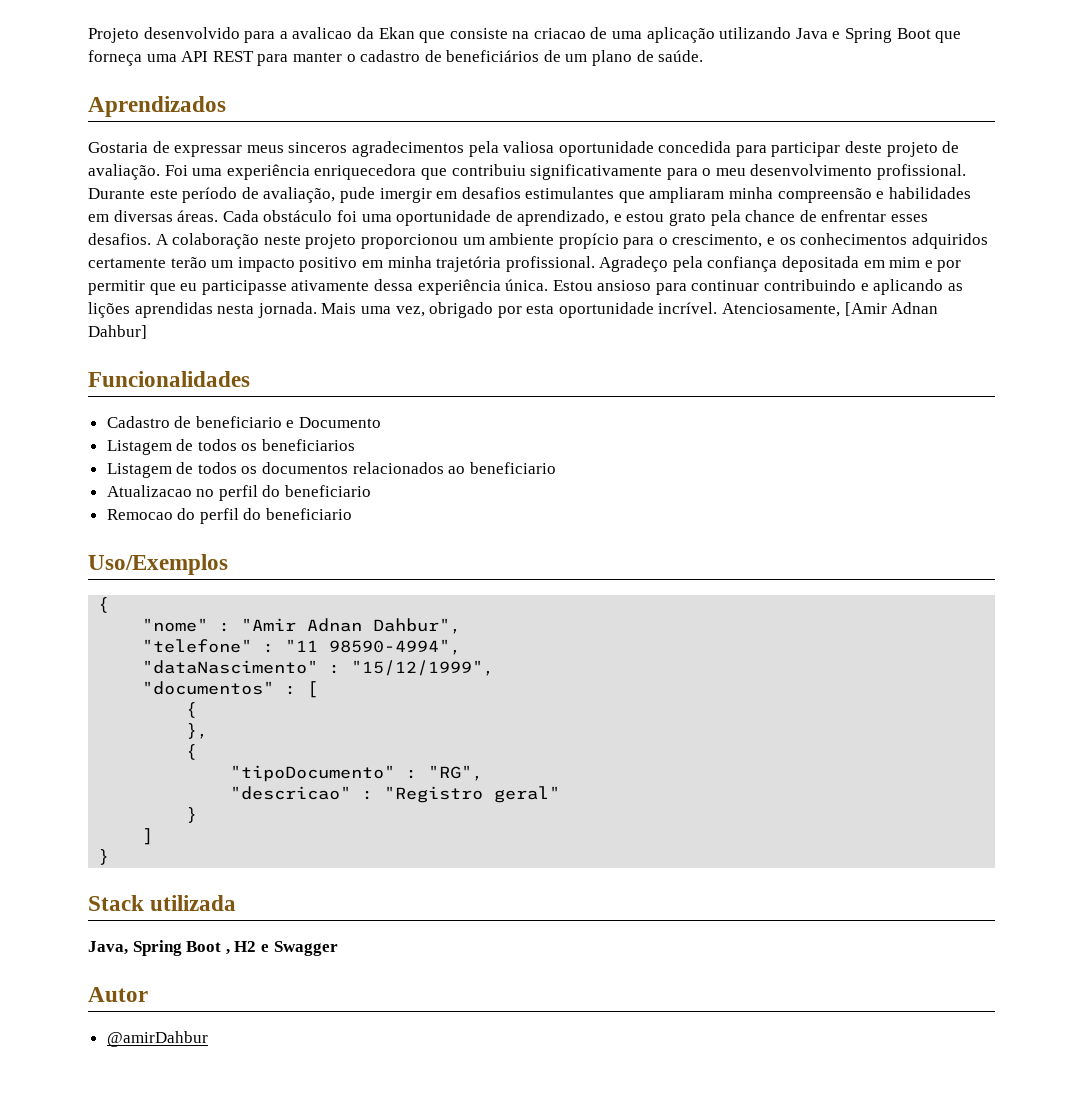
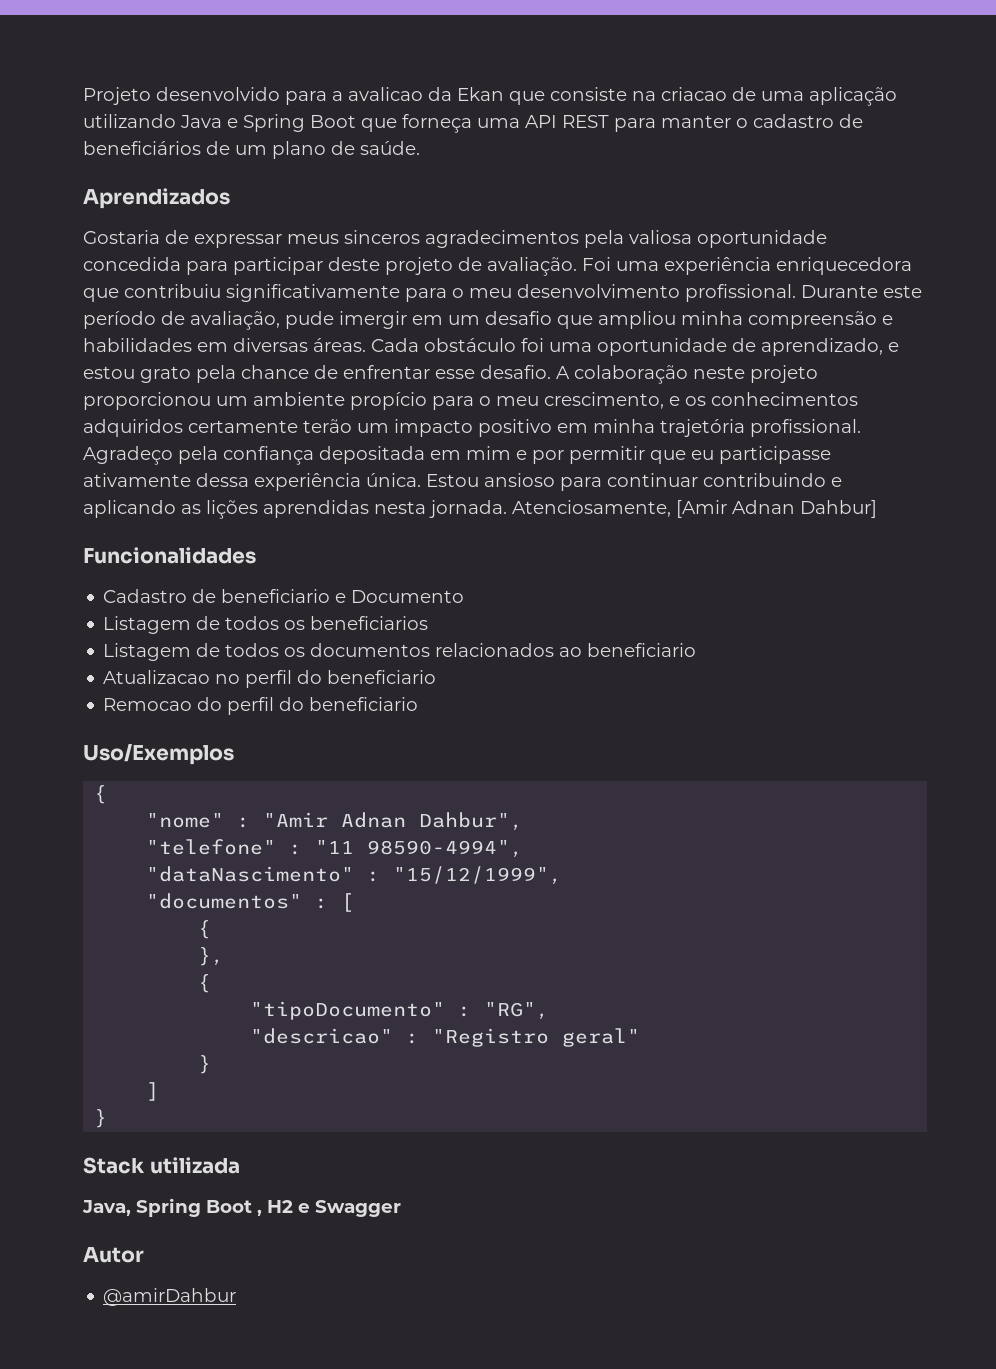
[461,187,725,203] desafios estimulantes que ampliaram -> [448,311,676,329] um desafio que ampliou
[891,214,929,222] [88,233,151,245] esses desafios. -> [435,365,551,379] esse desafio.
(668, 241) none -> [496,396,539,406] meu
[321,302,718,318] Mais uma vez, obrigado por esta oportunidade incrível. -> (507, 509) none

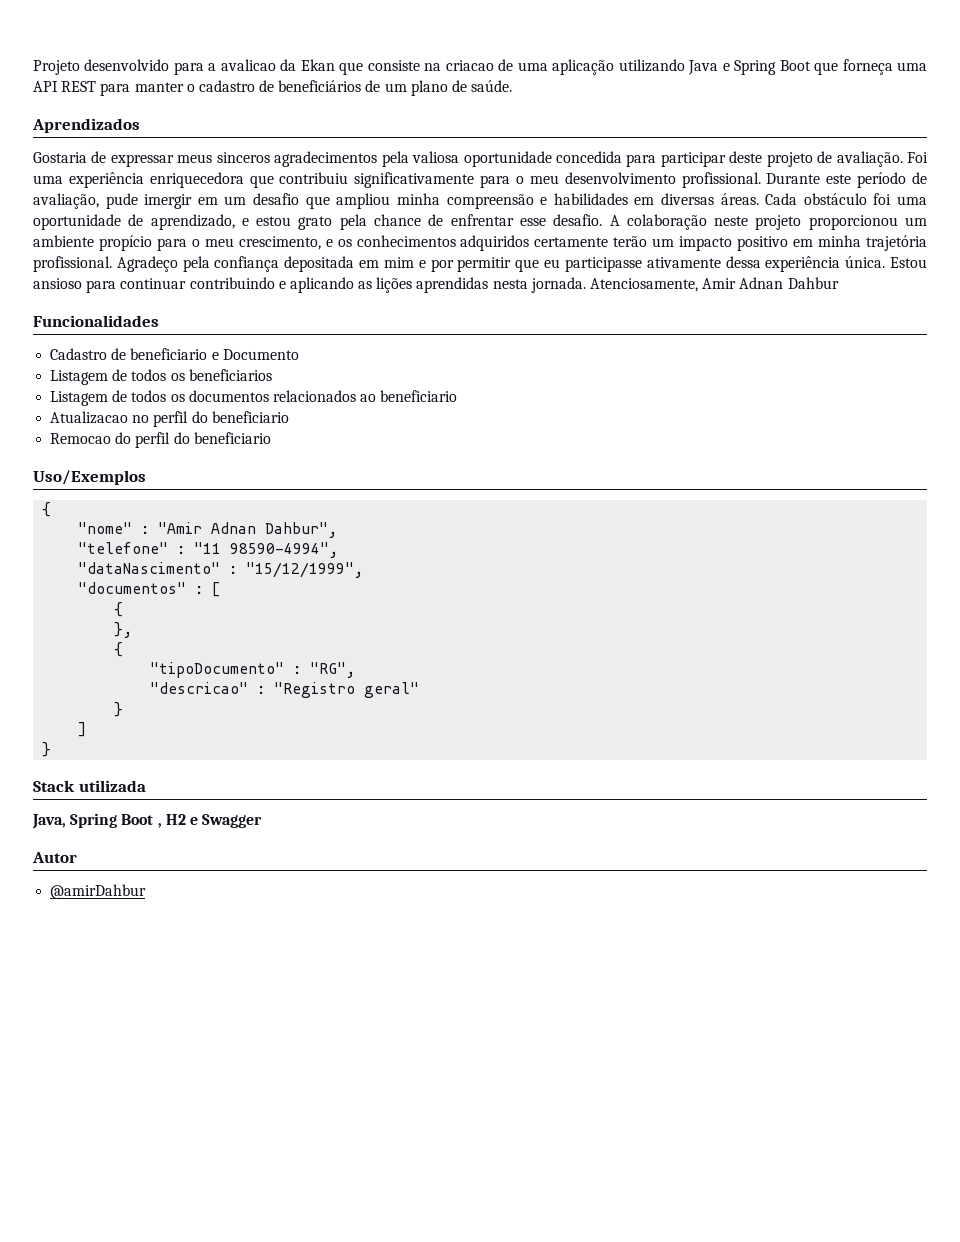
[676,500,877,518] [Amir Adnan Dahbur] -> [702,277,839,289] Amir Adnan Dahbur

